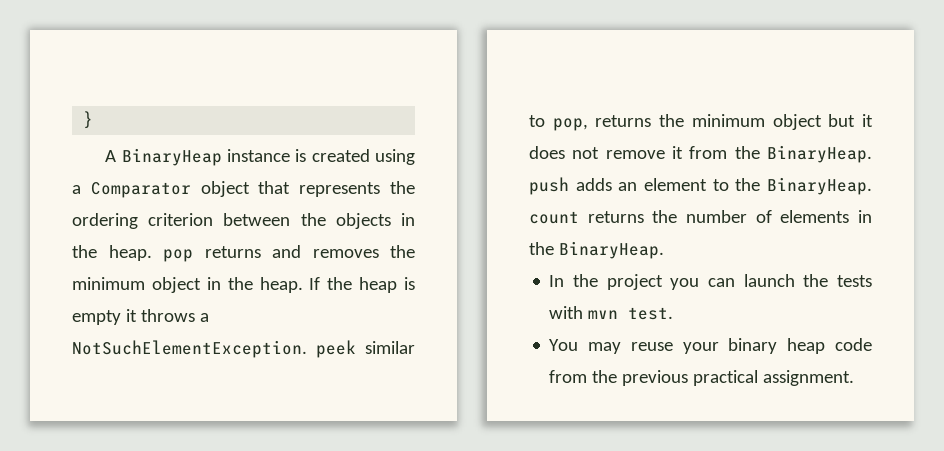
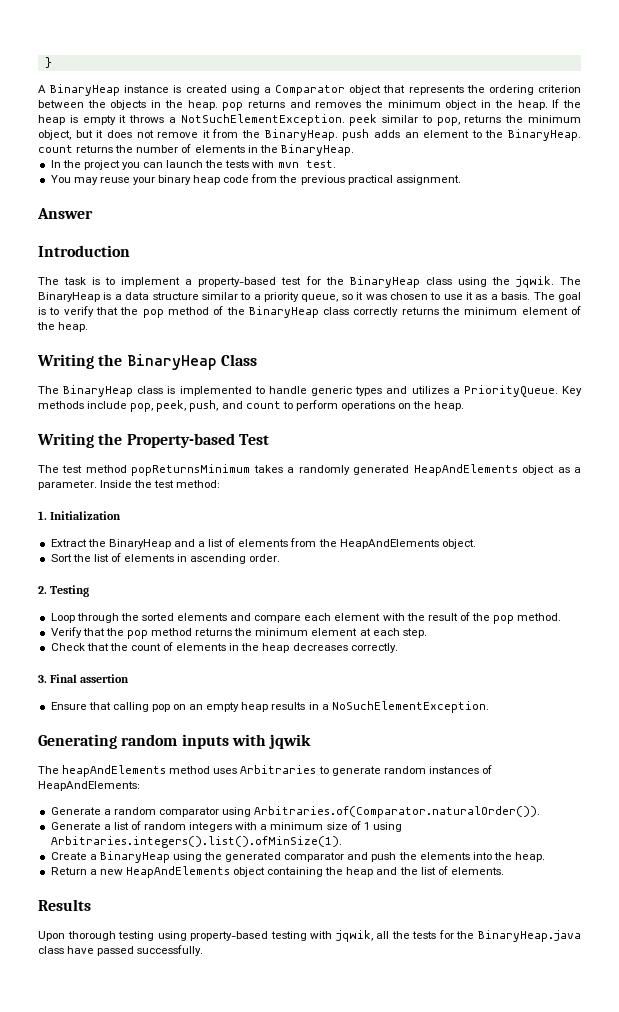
[772,114,822,130] object -> [38,130,71,140] object,
(855, 378) none -> [37,208,93,219] [38,245,130,257] [38,276,581,288] [38,292,582,302] [38,306,581,318] [37,322,89,332] [37,354,257,370] [38,385,582,397] [38,400,465,412] [37,433,269,448] [38,464,581,476] [38,480,221,490] [38,511,122,520] [50,538,476,549] [50,553,281,564] [38,585,90,597] [50,612,562,624] [50,627,427,639] [50,642,398,653] [38,674,130,683] [50,701,489,713] [38,734,312,749] [38,765,492,777] [38,781,140,791] [50,806,541,818] [50,821,402,832] [50,836,342,848] [50,851,546,863] [50,866,504,878] [38,899,91,911] [38,930,582,942] [38,945,204,956] // Answer // Introduction // The task is to implement a property-based test for the BinaryHeap class using the jqwik. The BinaryHeap is a data structure similar to a priority queue, so it was chosen to use it as a basis. The goal is to verify that the pop method of the BinaryHeap class correctly returns the minimum element of the heap. // Writing the BinaryHeap Class // The BinaryHeap class is implemented to handle generic types and utilizes a PriorityQueue. Key methods include pop, peek, push, and count to perform operations on the heap. // Writing the Property-based Test // The test method popReturnsMinimum takes a randomly generated HeapAndElements object as a parameter. Inside the test method: // 1. Initialization // Extract the BinaryHeap and a list of elements from the HeapAndElements object. // Sort the list of elements in ascending order. // 2. Testing // Loop through the sorted elements and compare each element with the result of the pop method. // Verify that the pop method returns the minimum element at each step. // Check that the count of elements in the heap decreases correctly. // 3. Final assertion // Ensure that calling pop on an empty heap results in a NoSuchElementException. // Generating random inputs with jqwik // The heapAndElements method uses Arbitraries to generate random instances of HeapAndElements: // Generate a random comparator using Arbitraries.of(Comparator.naturalOrder()). // Generate a list of random integers with a minimum size of 1 using Arbitraries.integers().list().ofMinSize(1). // Create a BinaryHeap using the generated comparator and push the elements into the heap. // Return a new HeapAndElements object containing the heap and the list of elements. // Results // Upon thorough testing using property-based testing with jqwik, all the tests for the BinaryHeap.java class have passed successfully.

